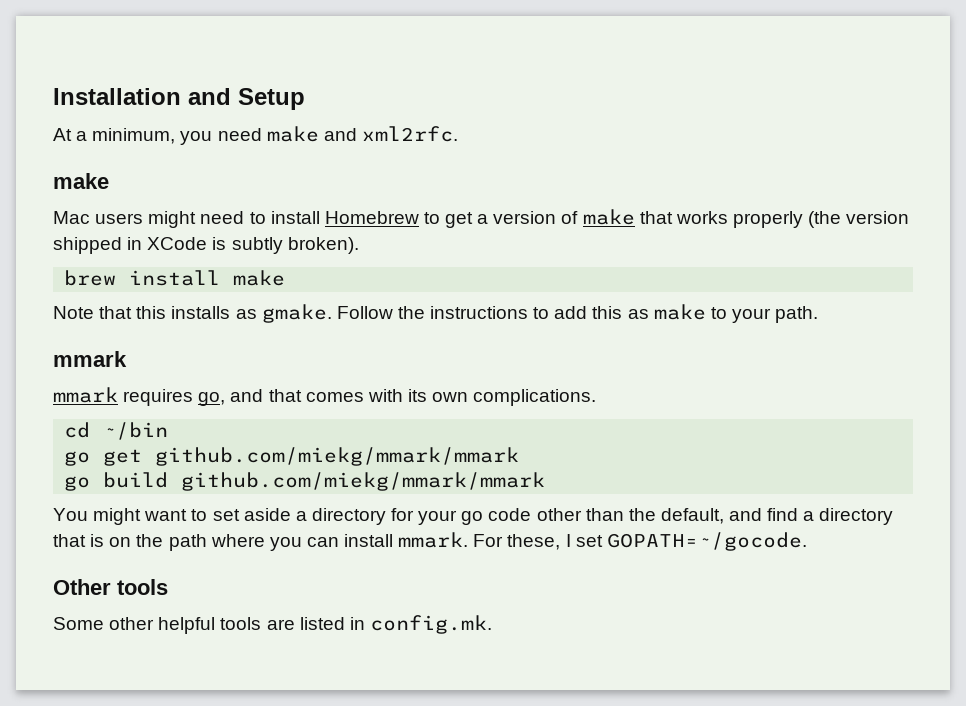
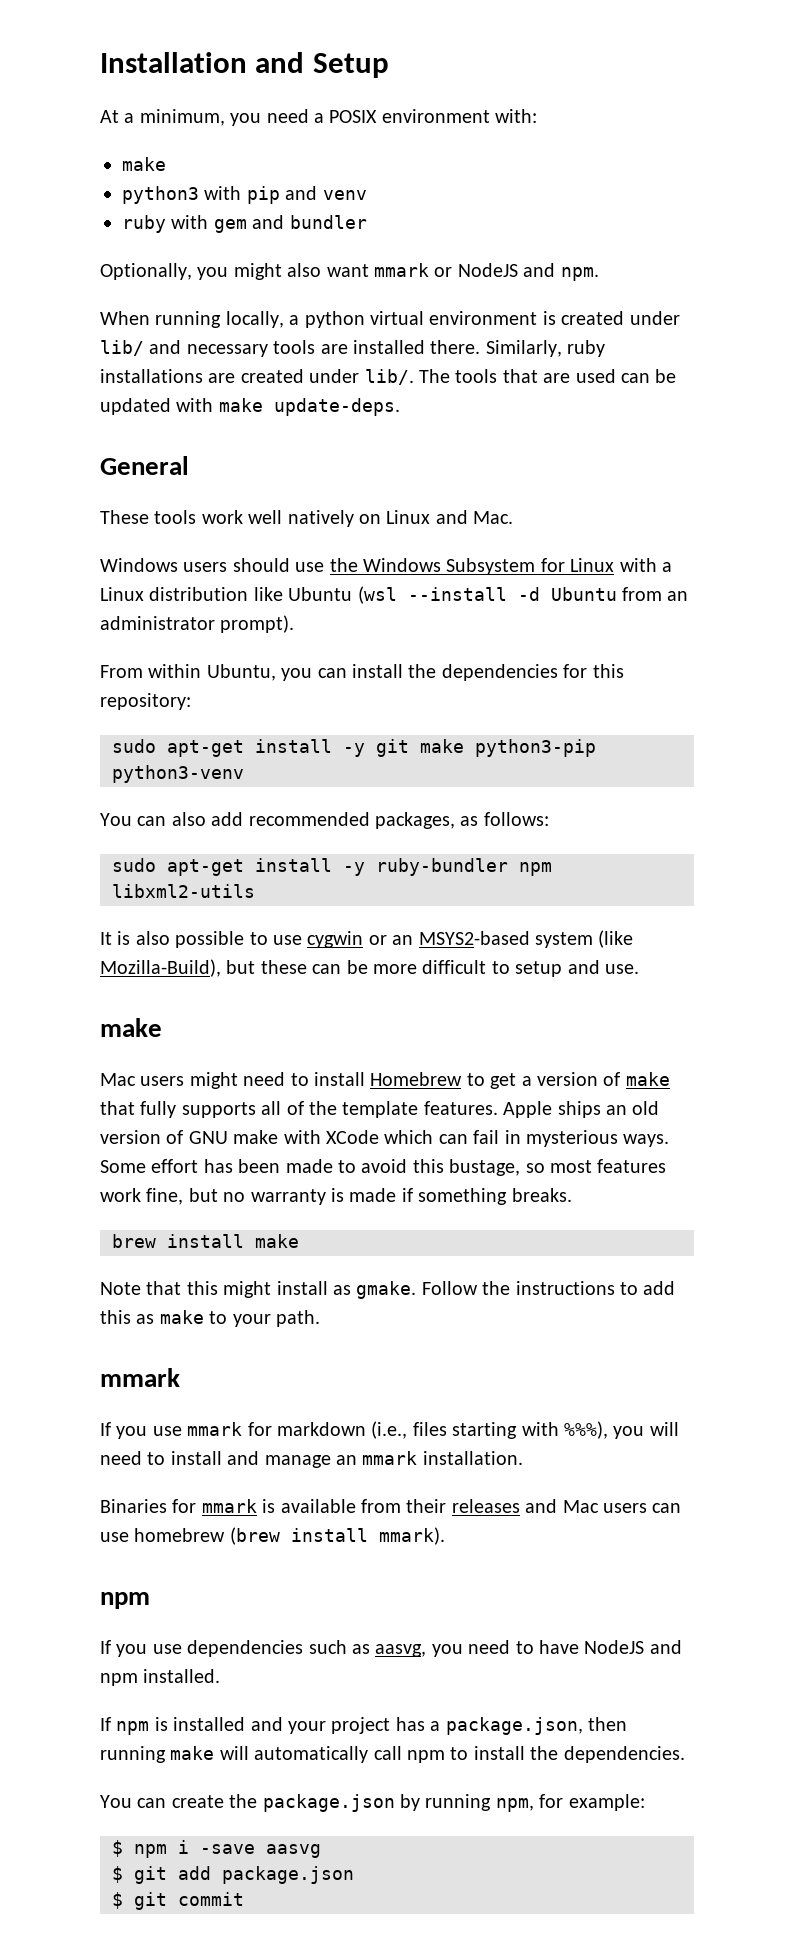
[266,126,458,142] make and xml2rfc. -> [314,109,538,123] [122,157,166,171] [122,186,367,204] [122,215,367,233] [100,263,599,281] [100,311,680,328] [100,340,606,357] [100,369,677,385] [100,398,400,416] [100,456,189,475] [100,510,514,527] [100,558,672,575] [100,586,689,604] [100,615,295,633] [100,664,624,681] [100,693,191,710] [112,739,596,757] [112,765,244,783] [100,812,549,829] [112,858,552,876] [112,884,255,898] [100,930,634,948] [100,959,639,977] a POSIX environment with: // make // python3 with pip and venv // ruby with gem and bundler // Optionally, you might also want mmark or NodeJS and npm. // When running locally, a python virtual environment is created under lib/ and necessary tools are installed there. Similarly, ruby installations are created under lib/. The tools that are used can be updated with make update-deps. // General // These tools work well natively on Linux and Mac. // Windows users should use the Windows Subsystem for Linux with a Linux distribution like Ubuntu (wsl --install -d Ubuntu from an administrator prompt). // From within Ubuntu, you can install the dependencies for this repository: // sudo apt-get install -y git make python3-pip python3-venv // You can also add recommended packages, as follows: // sudo apt-get install -y ruby-bundler npm libxml2-utils // It is also possible to use cygwin or an MSYS2-based system (like Mozilla-Build), but these can be more difficult to setup and use.
[675,211,910,228] [53,237,359,254] works properly (the version shipped in XCode is subtly broken). -> [140,1101,660,1118] [100,1130,670,1147] [100,1159,667,1176] [100,1188,572,1205] fully supports all of the template features. Apple ships an old version of GNU make with XCode which can fail in mysterious ways. Some effort has been made to avoid this bustage, so most features work fine, but no warranty is made if something breaks.
[171,306,231,319] installs -> [223,1281,328,1298] might install
[53,387,597,406] [64,422,169,440] [64,447,520,466] [64,472,546,491] [53,508,894,525] [53,532,807,551] [53,579,168,595] [53,615,492,634] mmark requires go, and that comes with its own complications. // cd ~/bin // go get github.com/miekg/mmark/mmark // go build github.com/miekg/mmark/mmark // You might want to set aside a directory for your go code other than the default, and find a directory that is on the path where you can install mmark. For these, I set GOPATH=~/gocode. // Other tools // Some other helpful tools are listed in config.mk. -> [100,1421,679,1439] [100,1451,523,1468] [100,1499,682,1513] [100,1527,445,1545] [100,1592,150,1609] [100,1640,682,1657] [100,1669,221,1686] [100,1717,627,1735] [100,1746,685,1763] [100,1794,645,1812] [112,1840,321,1858] [112,1866,354,1884] [112,1892,244,1910] If you use mmark for markdown (i.e., files starting with %%%), you will need to install and manage an mmark installation. // Binaries for mmark is available from their releases and Mac users can use homebrew (brew install mmark). // npm // If you use dependencies such as aasvg, you need to have NodeJS and npm installed. // If npm is installed and your project has a package.json, then running make will automatically call npm to install the dependencies. // You can create the package.json by running npm, for example: // $ npm i -save aasvg // $ git add package.json // $ git commit

